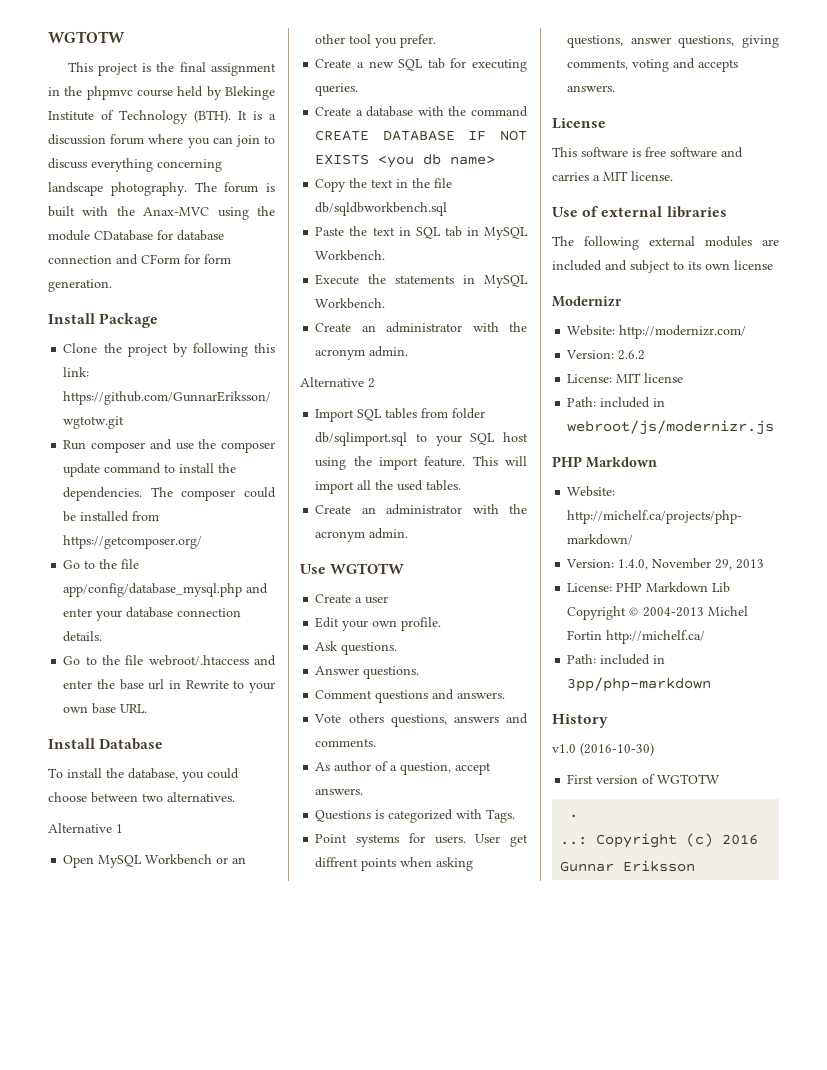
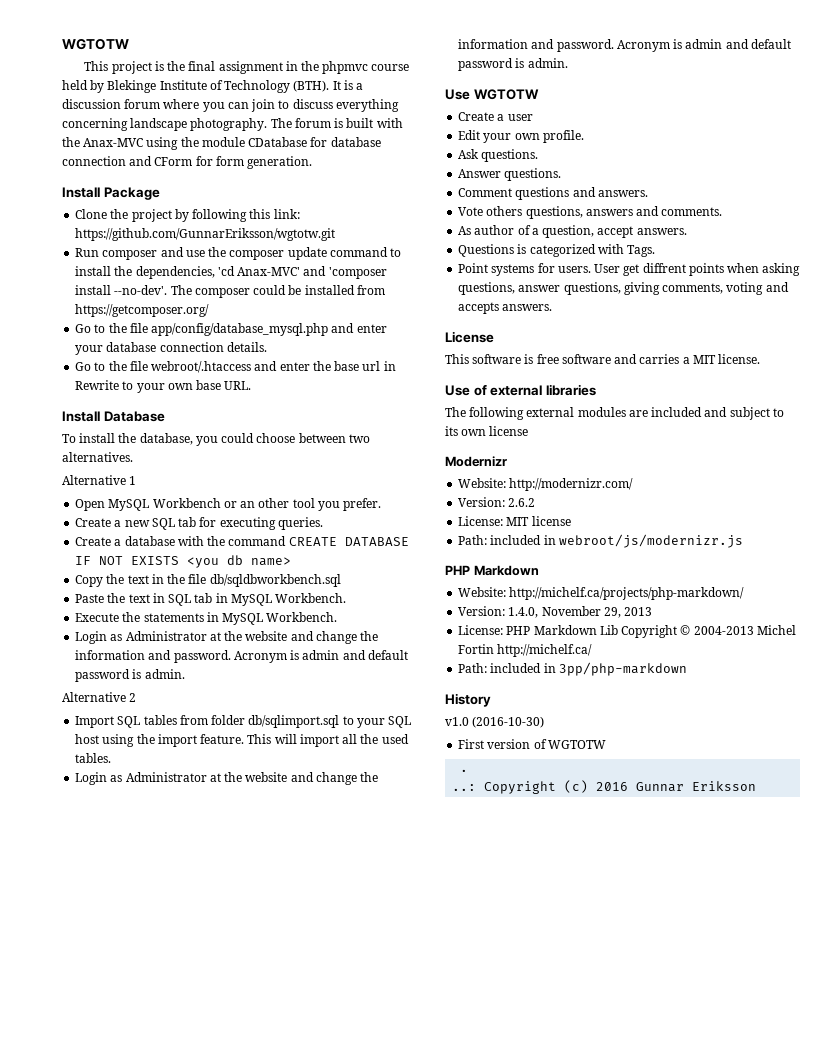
[63,487,143,501] dependencies. -> [135,266,387,279] [75,285,168,295] dependencies, 'cd Anax-MVC' and 'composer install --no-dev'.
[315,322,527,333] [315,349,366,360] Create an administrator with the acronym -> [75,631,379,644] [75,650,408,663] [75,669,142,682] Login as Administrator at the website and change the information and password. Acronym is admin and default password is
[315,504,527,515] [315,531,366,542] Create an administrator with the acronym -> [75,772,379,785] [458,39,791,52] [458,58,525,71] Login as Administrator at the website and change the information and password. Acronym is admin and default password is

